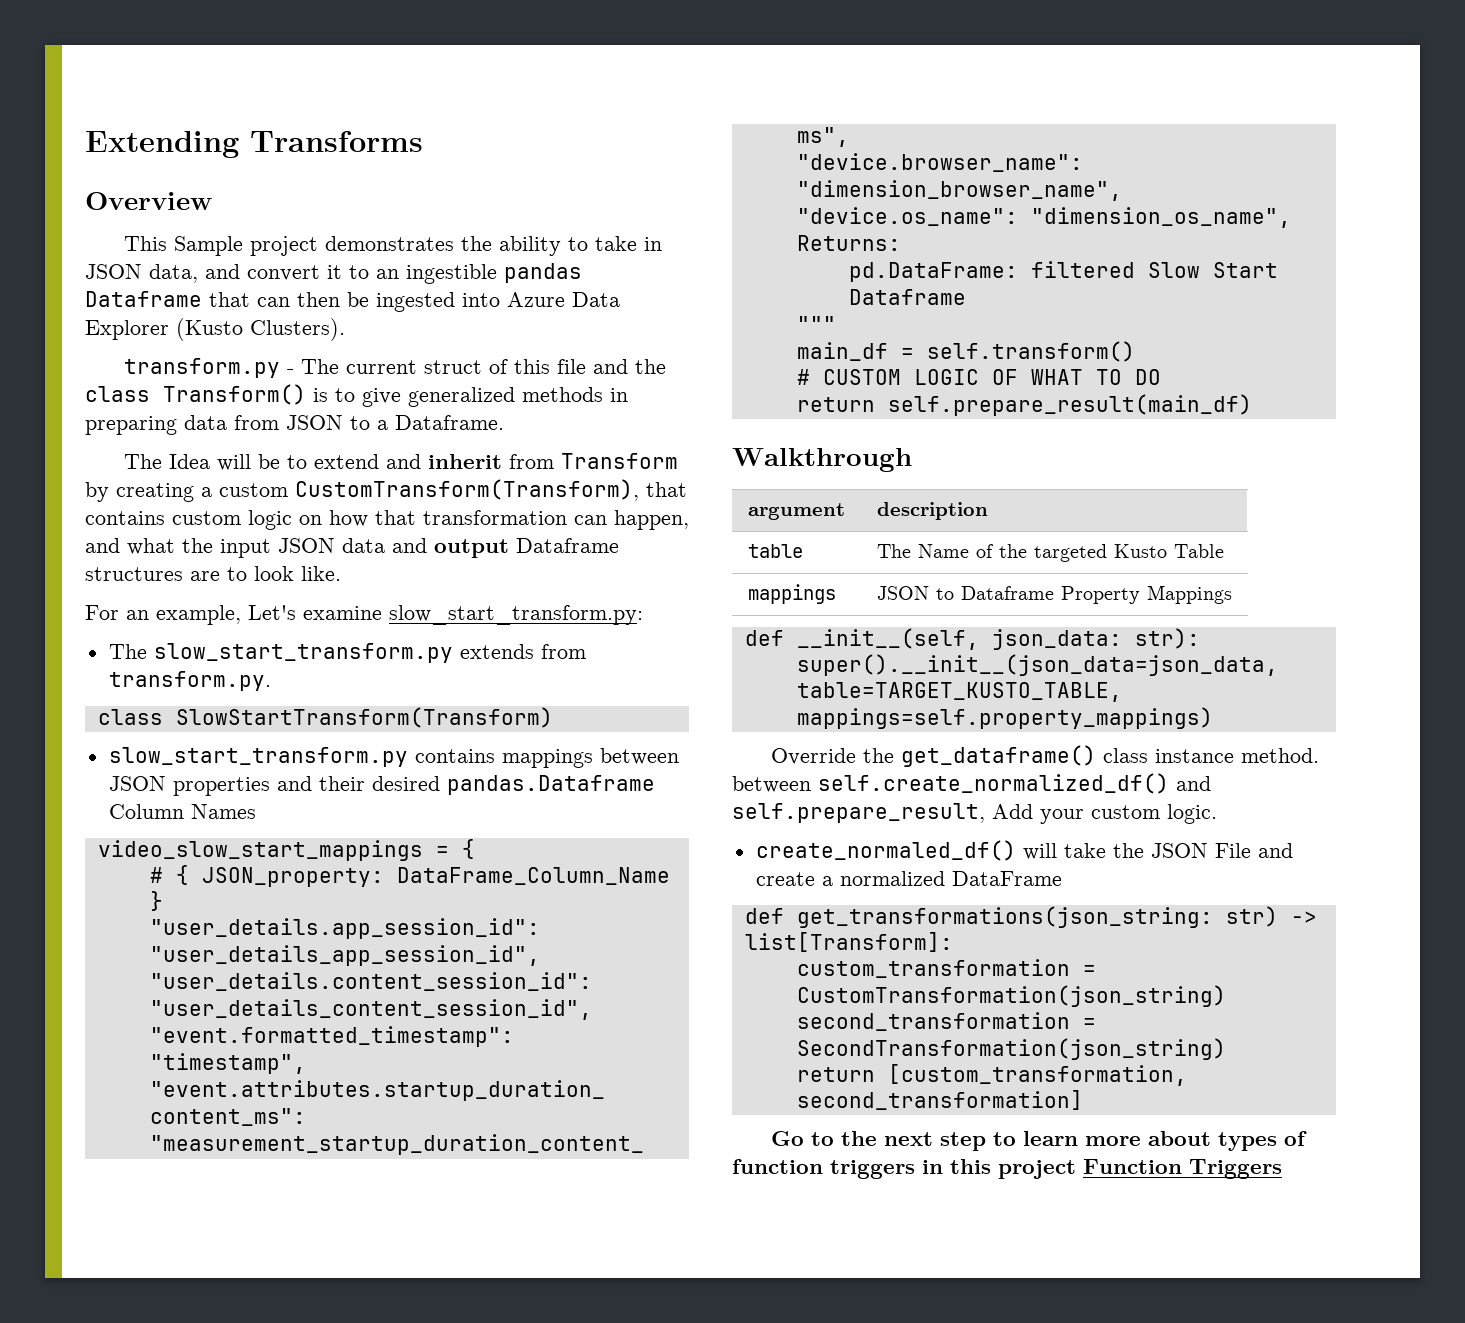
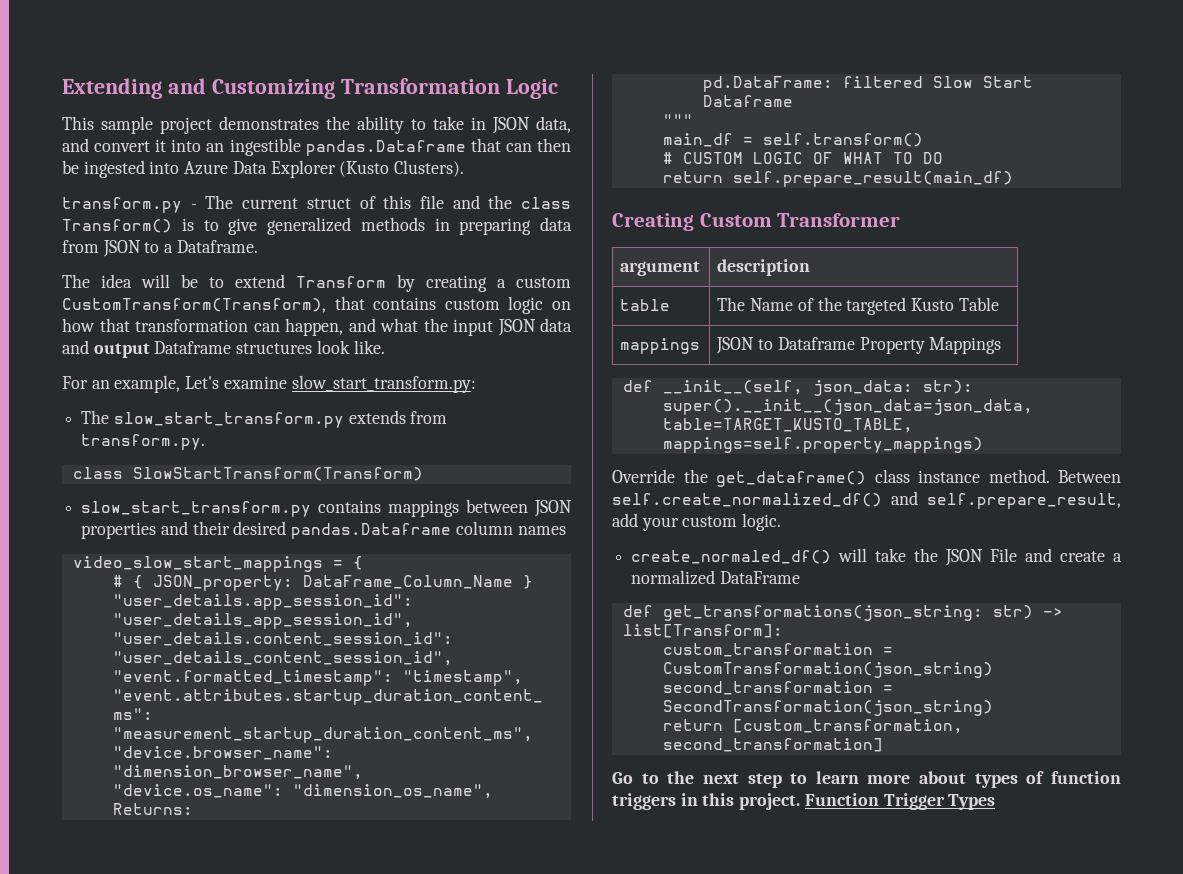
[250,131,423,152] [85,192,212,210] Transforms // Overview -> [167,78,558,99] and Customizing Transformation Logic
[174,236,244,256] Sample -> [101,116,153,134] sample
[349,265,369,279] to -> [171,139,202,152] into
[504,263,582,283] [85,291,202,307] pandas Dataframe -> [305,140,466,156] pandas.Dataframe
[169,454,211,469] Idea -> [101,274,132,288] idea
[386,454,555,469] and inherit from -> (285, 281) none
[190,567,247,581] are to -> (313, 348) none
[108,804,256,819] Column Names -> [455,521,566,535] column names
[732,448,912,472] Walkthrough -> [612,213,901,231] Creating Custom Transformer
[732,776,811,793] between -> [1058,470,1121,483] Between
[992,804,1033,819] Add -> [612,513,638,527] add
[998,1159,1282,1179] project Function Triggers -> [739,793,996,810] project. Function Trigger Types

